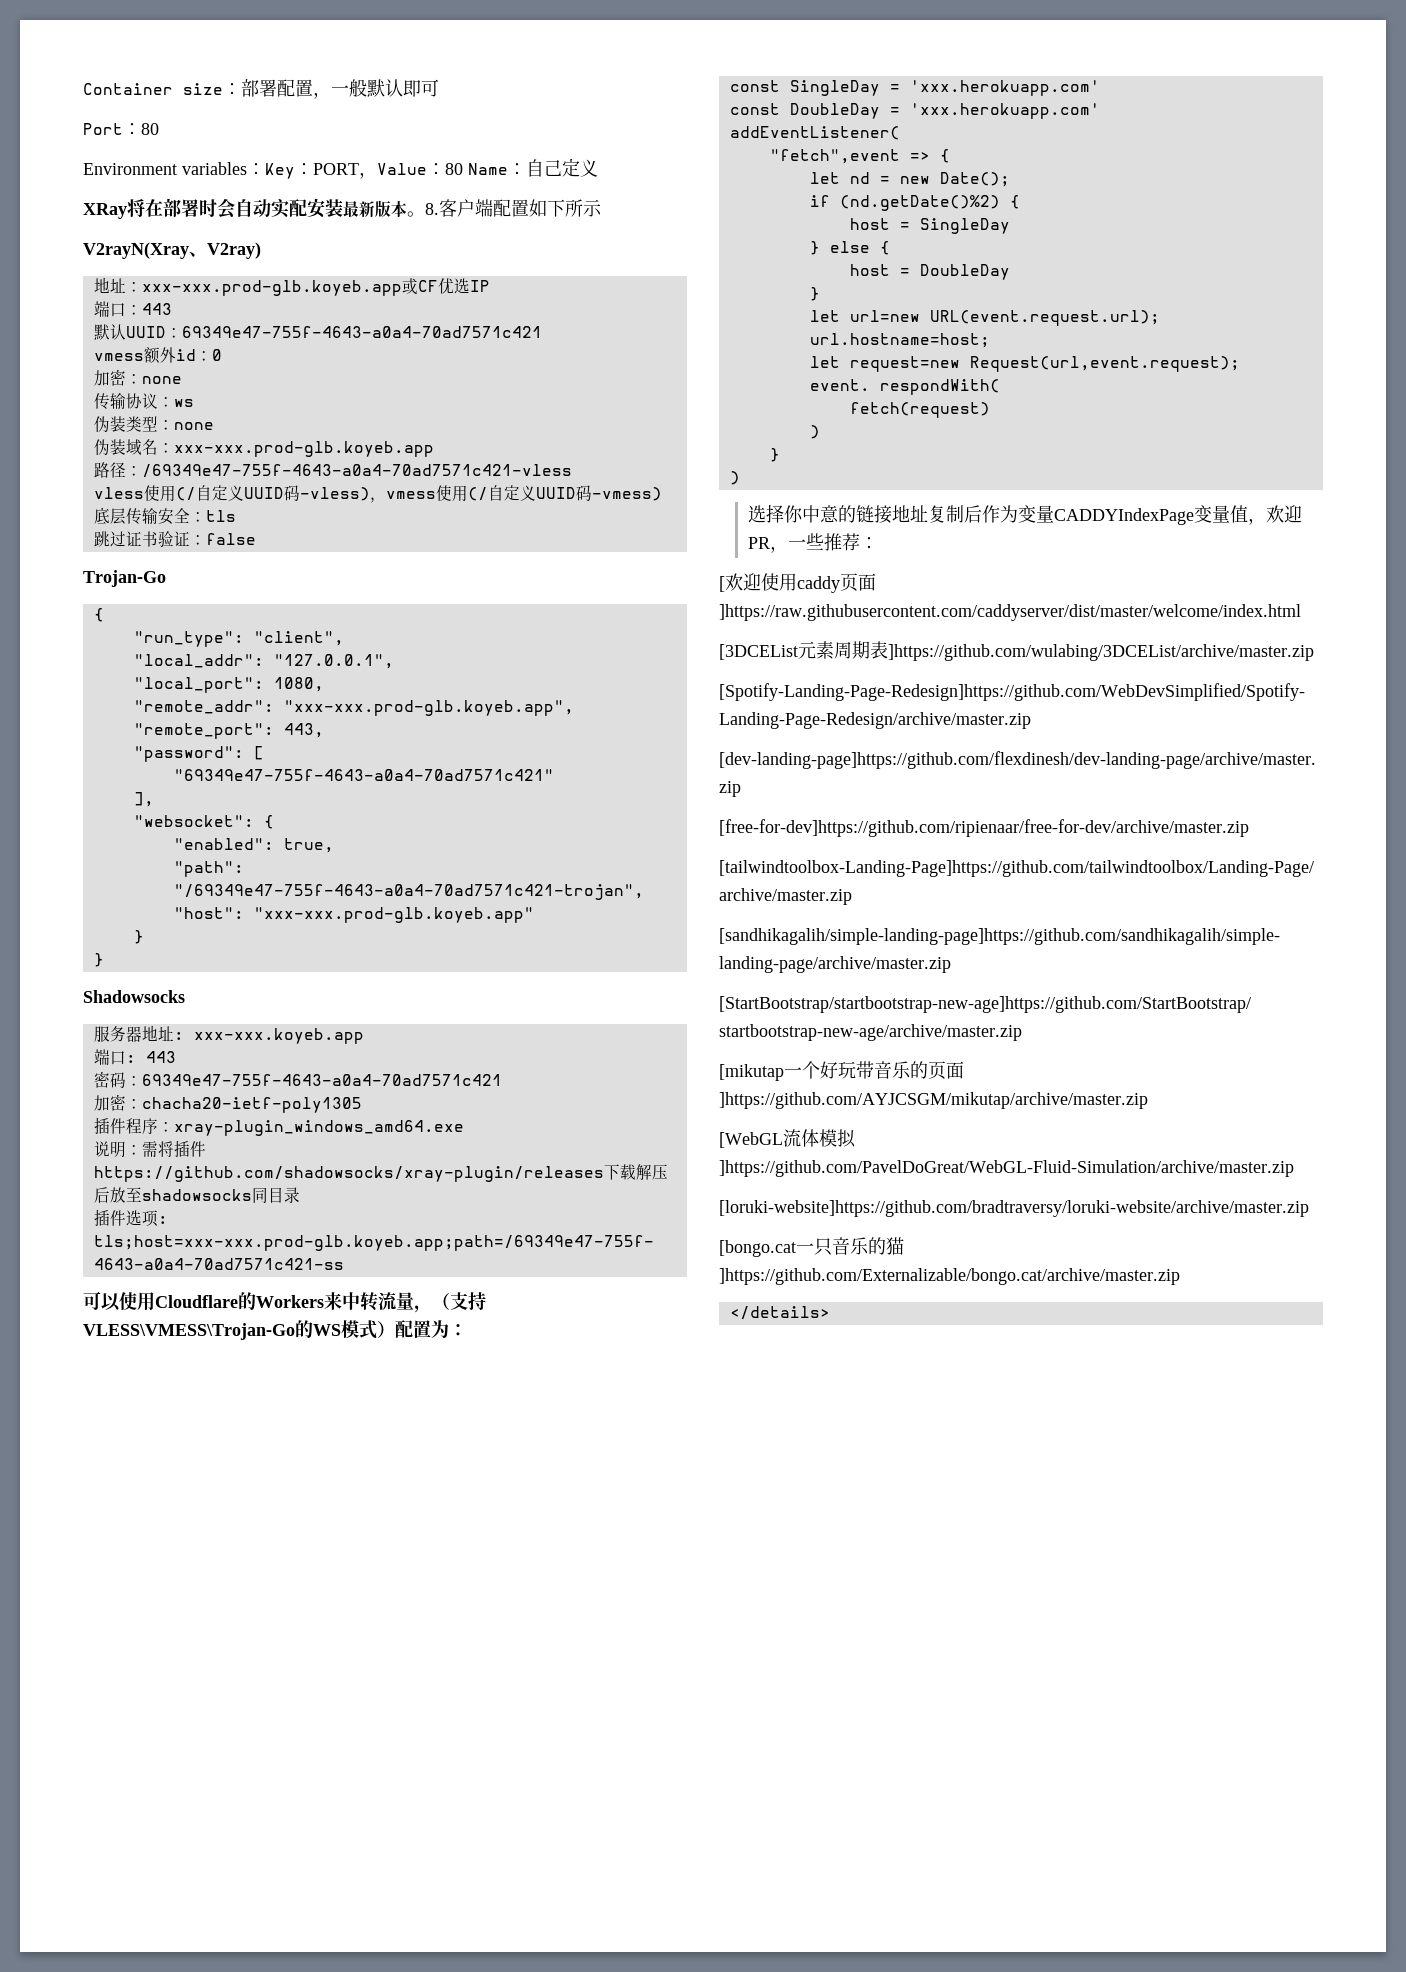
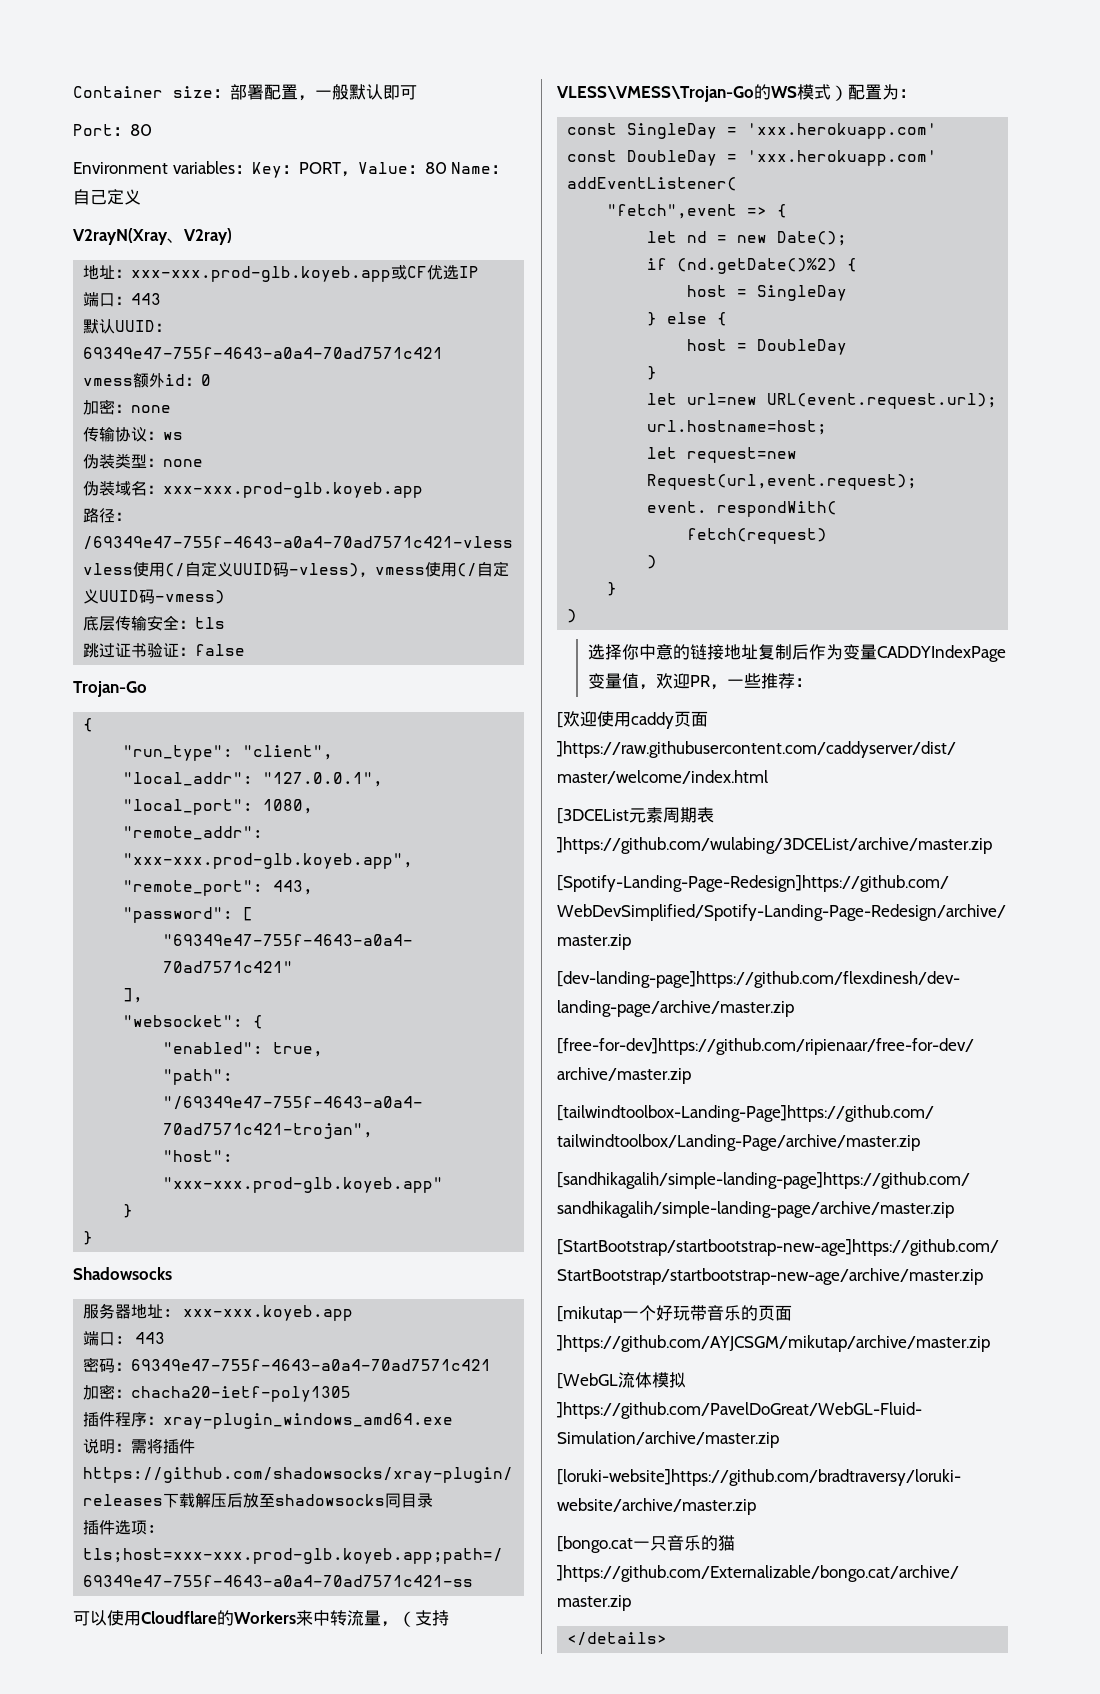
[83,198,602,219] // XRay将在部署时会自动实配安装最新版本。8.客户端配置如下所示 -> (141, 197) none

